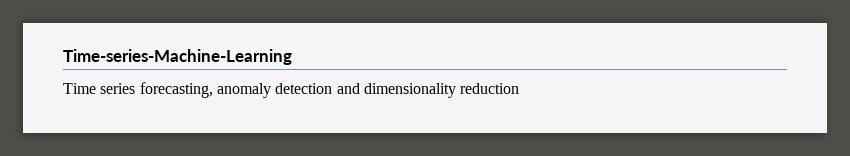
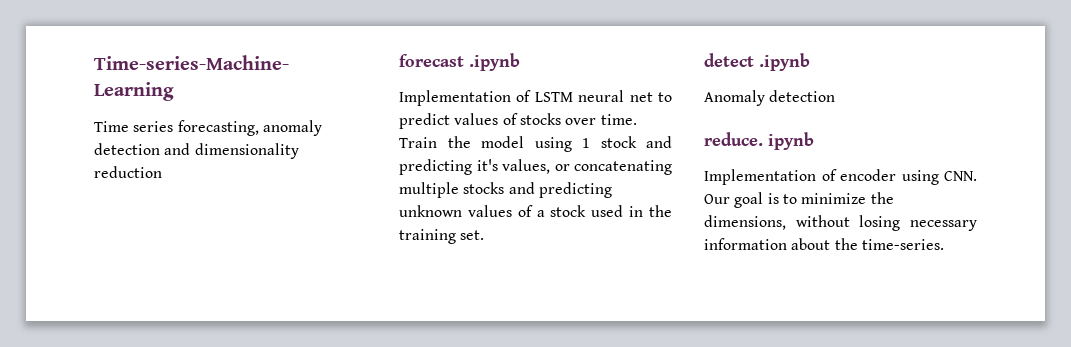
(520, 88) none -> [399,53,520,71] [399,90,672,106] [399,113,637,129] [399,136,672,152] [399,159,672,175] [399,182,612,198] [399,205,672,217] [399,229,485,244] [704,53,810,71] [704,90,836,106] [704,132,814,150] [704,169,977,185] [704,192,894,208] [704,215,977,231] [704,238,944,250] // forecast .ipynb // Implementation of LSTM neural net to predict values of stocks over time. Train the model using 1 stock and predicting it's values, or concatenating multiple stocks and predicting unknown values of a stock used in the training set. // detect .ipynb // Anomaly detection // reduce. ipynb // Implementation of encoder using CNN. Our goal is to minimize the dimensions, without losing necessary information about the time-series.

